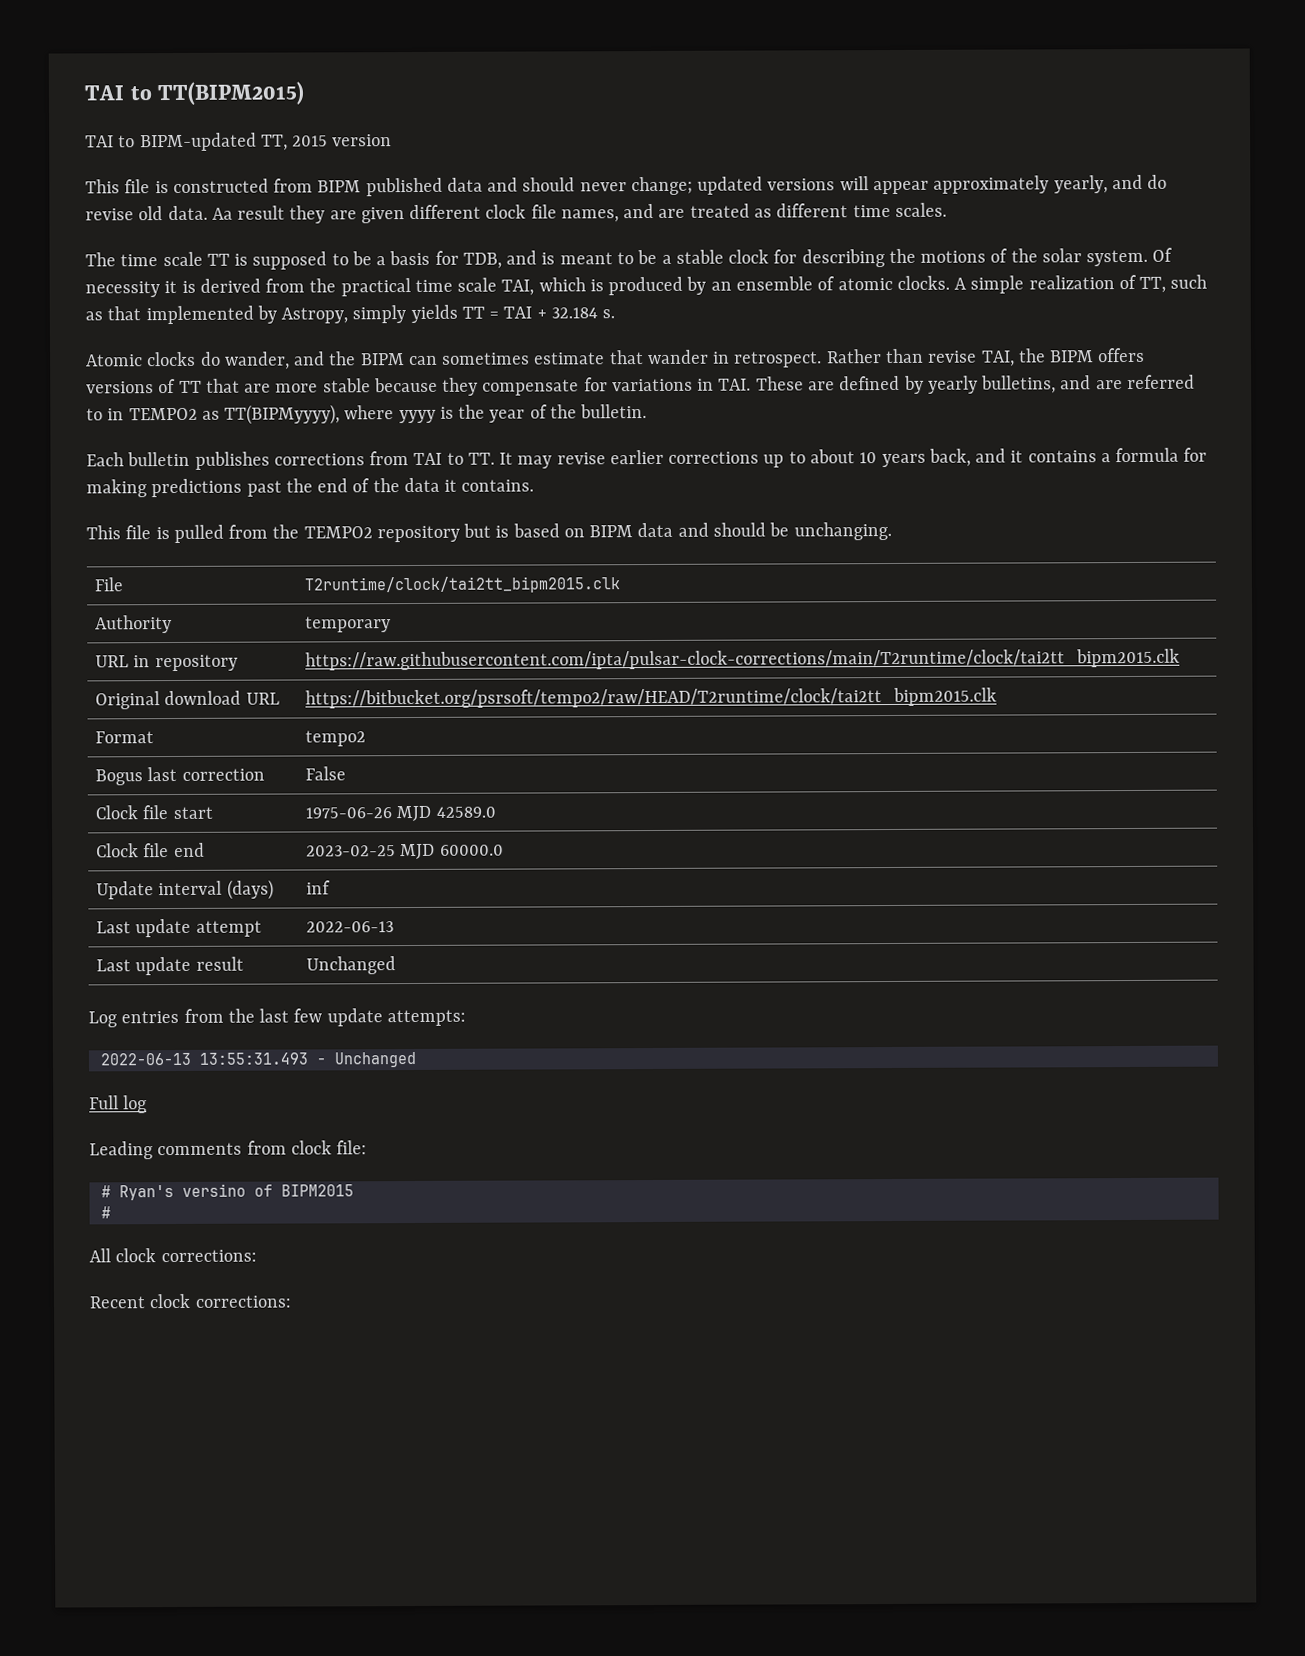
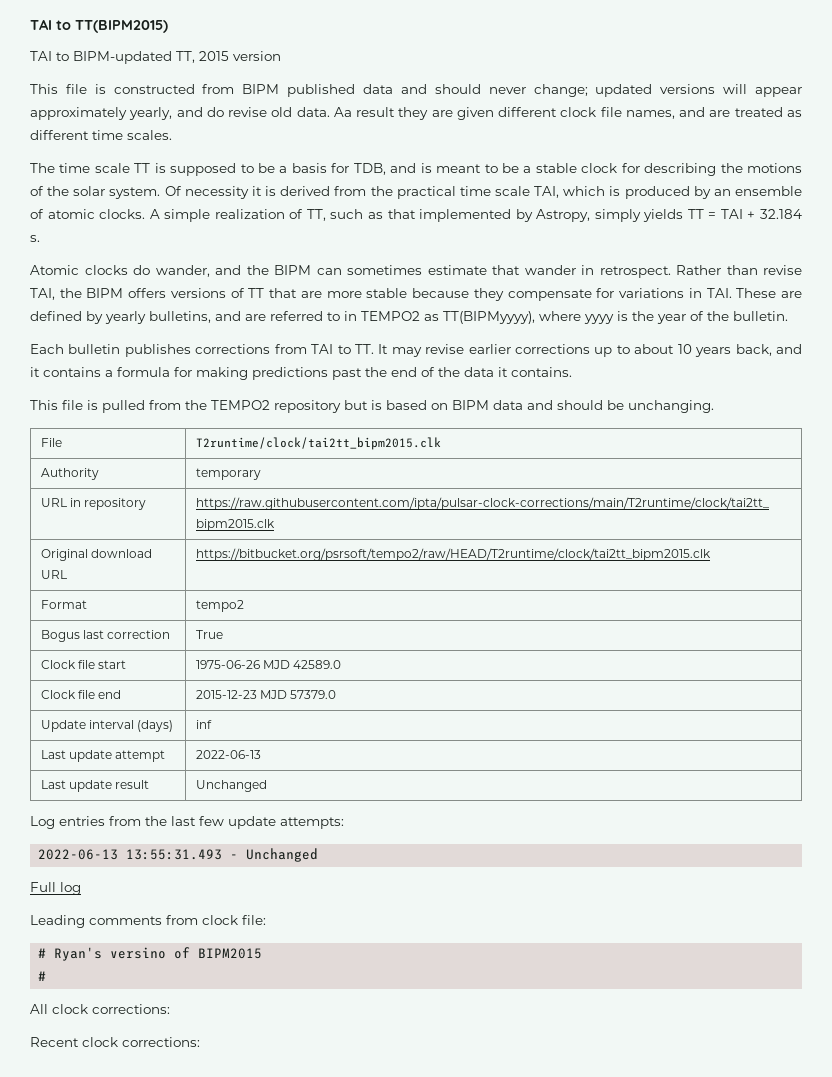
[305,766,347,781] False -> [195,630,223,639] True
[306,843,504,860] 2023-02-25 MJD 60000.0 -> [195,690,337,699] 2015-12-23 MJD 57379.0

